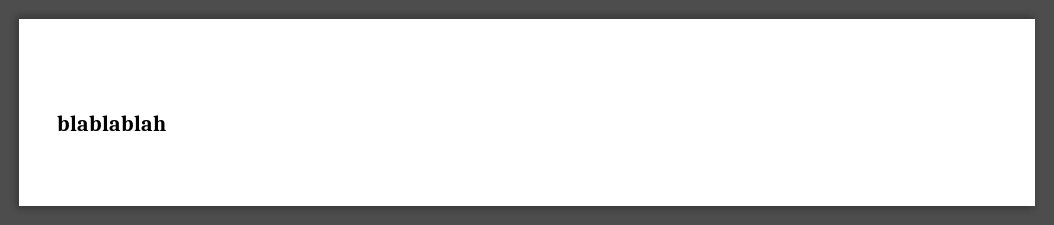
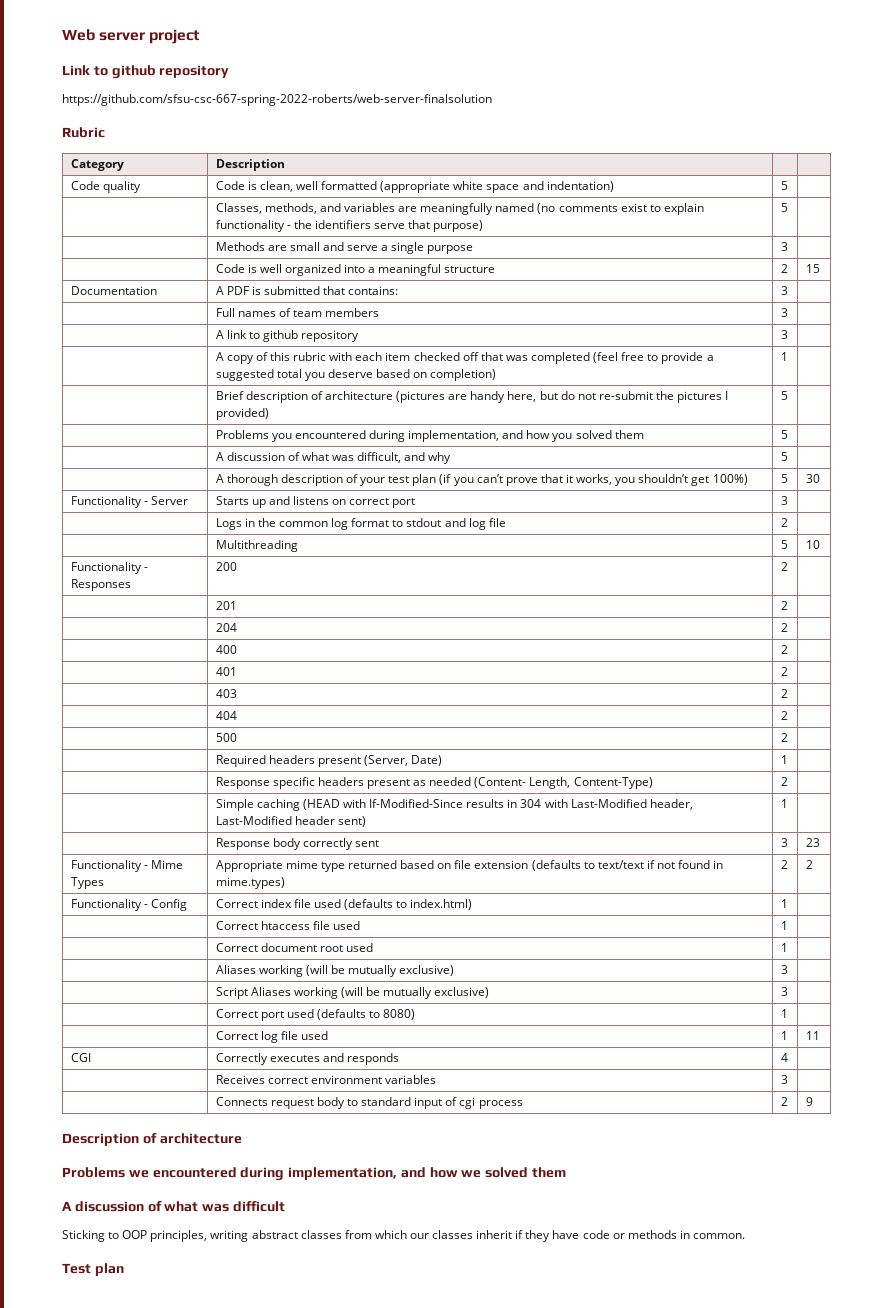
[57,115,166,131] blablablah -> [62,29,200,44] [62,65,230,79] [62,94,492,106] [62,127,105,138] [70,159,124,171] [215,159,285,171] [70,181,141,193] [215,181,614,193] [780,181,788,190] [215,203,704,215] [215,220,484,232] [780,203,788,212] [215,242,474,254] [780,242,788,251] [215,264,496,276] [780,264,788,273] [805,264,820,273] [70,286,157,295] [215,286,399,295] [780,286,788,295] [215,308,380,317] [780,308,788,317] [215,330,360,342] [780,330,788,339] [215,352,714,364] [215,369,497,381] [780,352,788,361] [215,391,729,403] [215,408,269,420] [780,391,788,400] [215,430,644,442] [780,430,788,439] [215,452,452,464] [780,452,788,461] [215,474,748,486] [780,474,788,483] [805,474,820,483] [70,496,188,508] [215,496,416,508] [780,496,788,505] [215,518,506,530] [780,518,788,527] [215,540,298,552] [780,540,788,549] [805,540,820,549] [70,562,148,574] [70,579,131,591] [215,562,237,571] [780,562,788,571] [215,601,237,610] [780,601,788,610] [215,623,237,632] [780,623,788,632] [215,645,237,654] [780,645,788,654] [215,667,237,676] [780,667,788,676] [215,689,237,698] [780,689,788,698] [215,711,237,720] [780,711,788,720] [215,733,237,742] [780,733,788,742] [215,755,443,767] [780,755,788,764] [215,777,653,789] [780,777,788,786] [215,799,693,811] [215,816,366,827] [780,799,788,808] [215,838,380,850] [780,838,788,847] [805,838,820,847] [70,860,183,872] [70,877,104,889] [215,860,724,872] [215,877,285,889] [780,860,788,869] [805,860,813,869] [70,899,187,911] [215,899,473,910] [780,899,788,908] [215,921,361,930] [780,921,788,930] [215,943,374,952] [780,943,788,952] [215,965,455,977] [780,965,788,974] [215,987,490,999] [780,987,788,996] [215,1009,416,1021] [780,1009,788,1018] [215,1031,329,1043] [780,1031,788,1040] [805,1031,820,1040] [70,1053,91,1062] [215,1053,400,1065] [780,1053,788,1062] [215,1075,437,1084] [780,1075,788,1084] [215,1097,523,1109] [780,1097,788,1106] [805,1097,813,1106] [62,1133,242,1146] [62,1167,567,1181] [62,1201,285,1212] [62,1230,745,1242] [62,1263,124,1276] Web server project // Link to github repository // https://github.com/sfsu-csc-667-spring-2022-roberts/web-server-finalsolution // Rubric // Category | Description | | // Code quality | Code is clean, well formatted (appropriate white space and indentation) | 5 | // | Classes, methods, and variables are meaningfully named (no comments exist to explain functionality - the identifiers serve that purpose) | 5 | // | Methods are small and serve a single purpose | 3 | // | Code is well organized into a meaningful structure | 2 | 15 // Documentation | A PDF is submitted that contains: | 3 | // | Full names of team members | 3 | // | A link to github repository | 3 | // | A copy of this rubric with each item checked off that was completed (feel free to provide a suggested total you deserve based on completion) | 1 | // | Brief description of architecture (pictures are handy here, but do not re-submit the pictures I provided) | 5 | // | Problems you encountered during implementation, and how you solved them | 5 | // | A discussion of what was difficult, and why | 5 | // | A thorough description of your test plan (if you can’t prove that it works, you shouldn’t get 100%) | 5 | 30 // Functionality - Server | Starts up and listens on correct port | 3 | // | Logs in the common log format to stdout and log file | 2 | // | Multithreading | 5 | 10 // Functionality - Responses | 200 | 2 | // | 201 | 2 | // | 204 | 2 | // | 400 | 2 | // | 401 | 2 | // | 403 | 2 | // | 404 | 2 | // | 500 | 2 | // | Required headers present (Server, Date) | 1 | // | Response specific headers present as needed (Content- Length, Content-Type) | 2 | // | Simple caching (HEAD with If-Modified-Since results in 304 with Last-Modified header, Last-Modified header sent) | 1 | // | Response body correctly sent | 3 | 23 // Functionality - Mime Types | Appropriate mime type returned based on file extension (defaults to text/text if not found in mime.types) | 2 | 2 // Functionality - Config | Correct index file used (defaults to index.html) | 1 | // | Correct htaccess file used | 1 | // | Correct document root used | 1 | // | Aliases working (will be mutually exclusive) | 3 | // | Script Aliases working (will be mutually exclusive) | 3 | // | Correct port used (defaults to 8080) | 1 | // | Correct log file used | 1 | 11 // CGI | Correctly executes and responds | 4 | // | Receives correct environment variables | 3 | // | Connects request body to standard input of cgi process | 2 | 9 // Description of architecture // Problems we encountered during implementation, and how we solved them // A discussion of what was difficult // Sticking to OOP principles, writing abstract classes from which our classes inherit if they have code or methods in common. // Test plan

